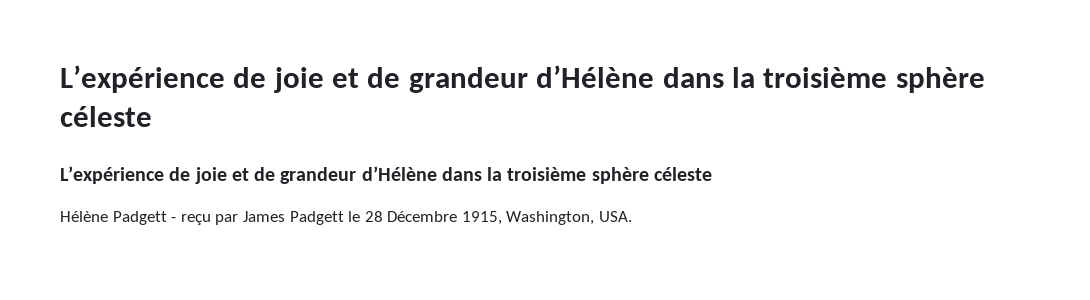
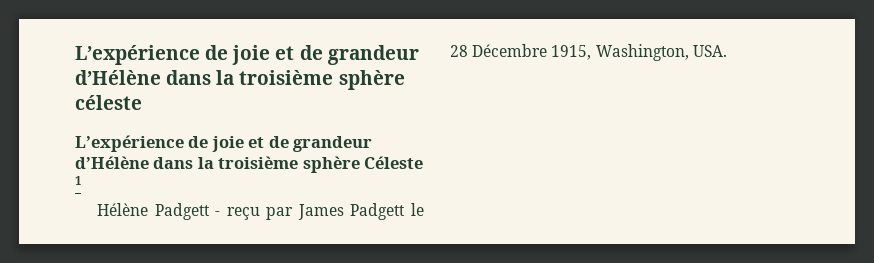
[653,167,712,181] céleste -> [364,156,424,169] [75,176,81,185] Céleste 1

